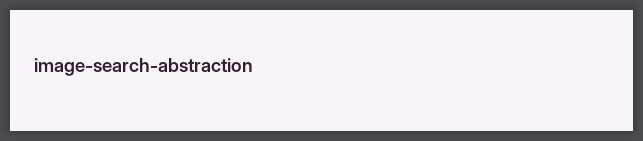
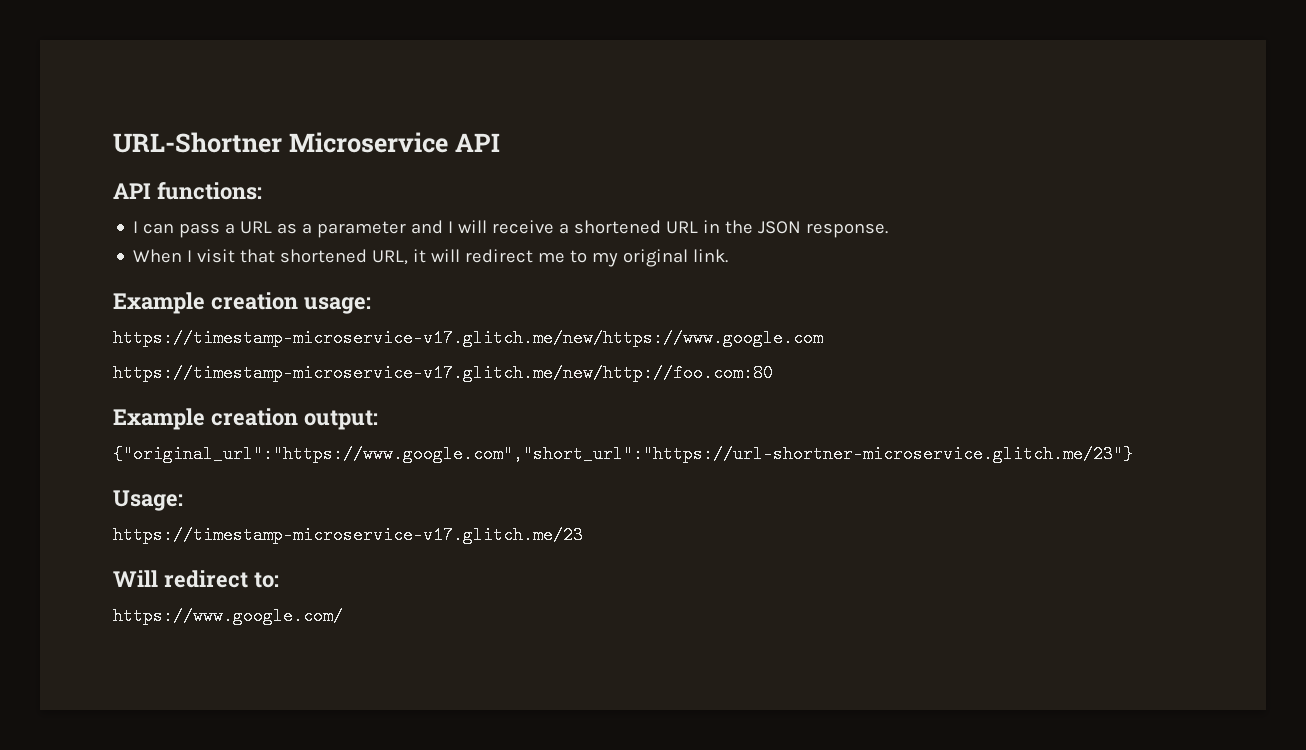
[34,58,253,76] image-search-abstraction -> [113,132,500,153] [113,182,262,200] [133,220,889,238] [133,249,729,267] [113,292,371,314] [113,329,823,347] [113,364,773,382] [113,408,378,430] [113,445,1133,463] [113,490,183,511] [113,526,583,544] [113,570,279,588] [113,607,343,625] URL-Shortner Microservice API // API functions: // I can pass a URL as a parameter and I will receive a shortened URL in the JSON response. // When I visit that shortened URL, it will redirect me to my original link. // Example creation usage: // https://timestamp-microservice-v17.glitch.me/new/https://www.google.com // https://timestamp-microservice-v17.glitch.me/new/http://foo.com:80 // Example creation output: // {"original_url":"https://www.google.com","short_url":"https://url-shortner-microservice.glitch.me/23"} // Usage: // https://timestamp-microservice-v17.glitch.me/23 // Will redirect to: // https://www.google.com/

